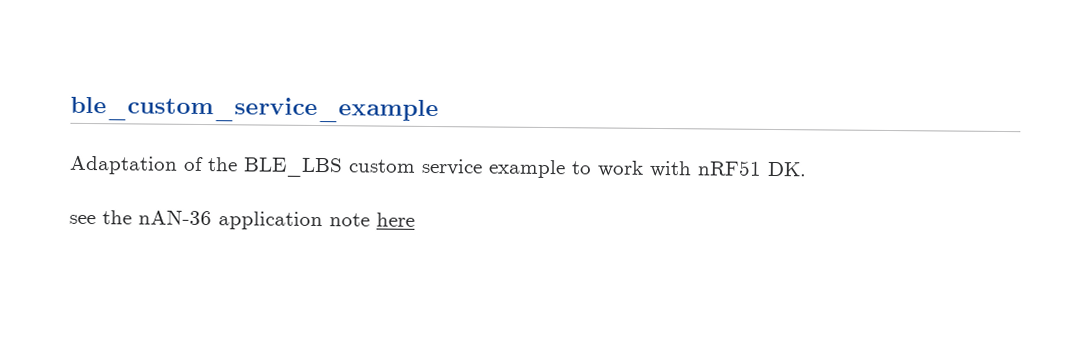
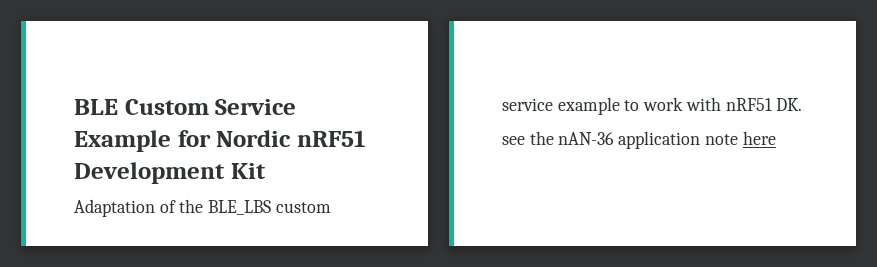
[70,95,439,124] ble_custom_service_example -> [74,99,297,115] [74,130,365,152] [74,162,266,184] BLE Custom Service Example for Nordic nRF51 Development Kit

